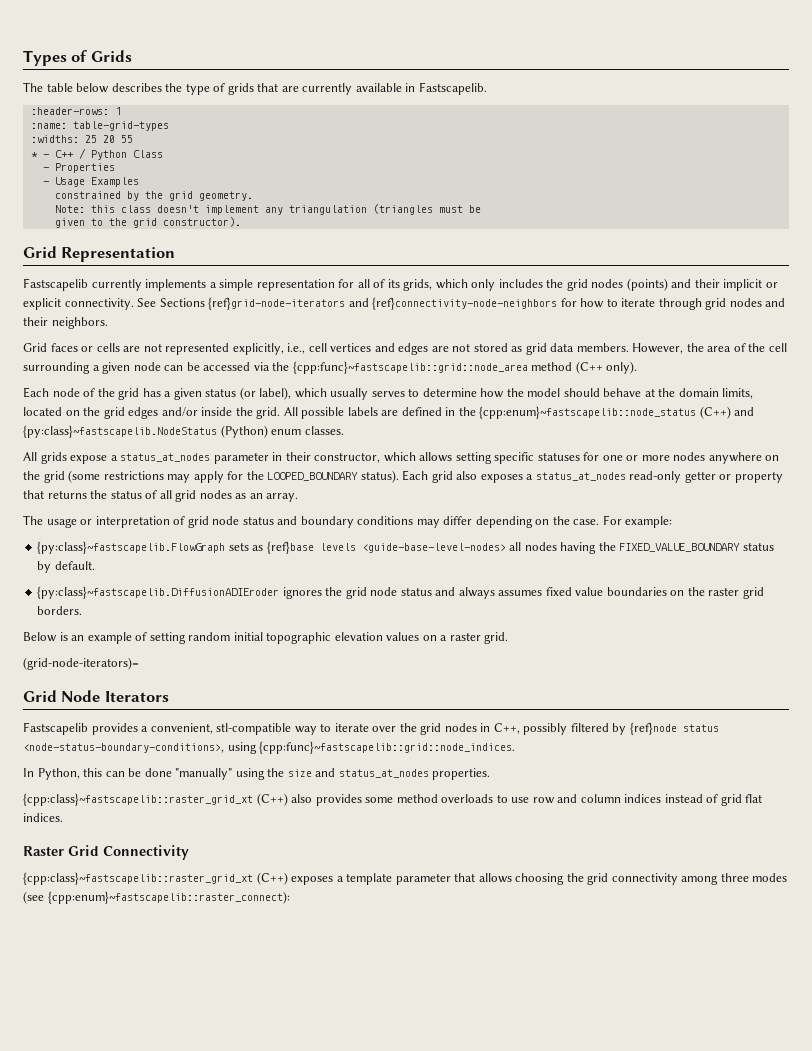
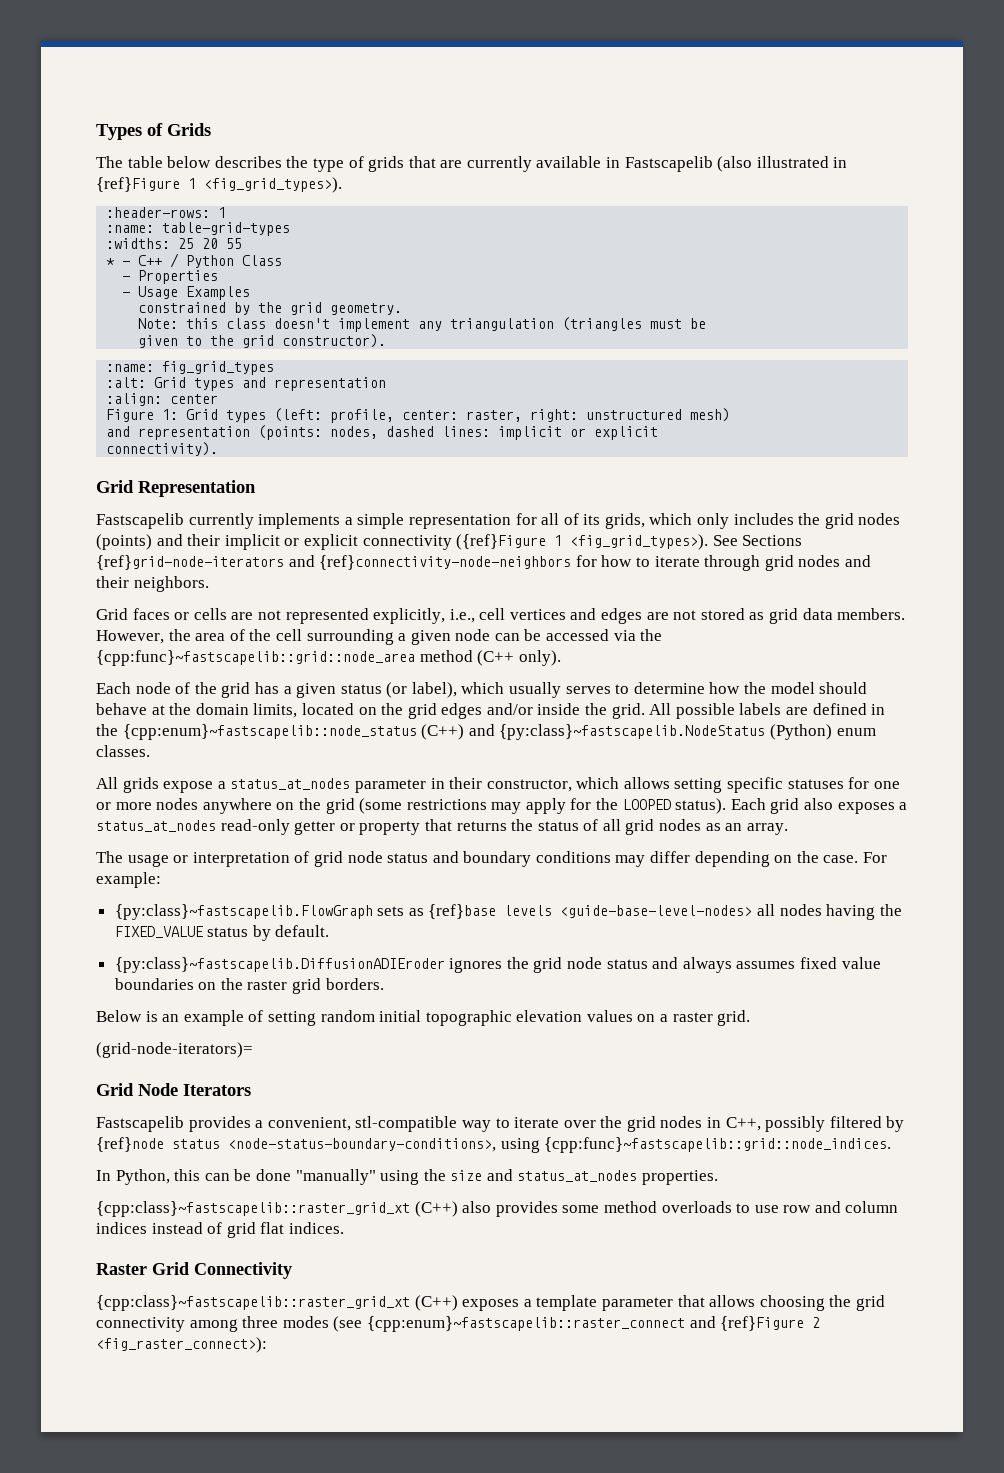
[418,82,487,95] Fastscapelib. -> [624,156,848,172] [96,177,342,193] Fastscapelib (also illustrated in {ref}Figure 1 <fig_grid_types>).
(241, 222) none -> [106,361,275,375] [106,377,387,391] [106,393,219,406] [106,408,731,423] [106,425,659,440] [106,442,219,456] // :name: fig_grid_types // :alt: Grid types and representation // :align: center // Figure 1: Grid types (left: profile, center: raster, right: unstructured mesh) // and representation (points: nodes, dashed lines: implicit or explicit // connectivity).
[64,298,134,310] connectivity. -> [362,534,709,550] connectivity ({ref}Figure 1 <fig_grid_types>).
[267,472,359,481] LOOPED_BOUNDARY -> [622,799,671,810] LOOPED
[619,543,741,552] FIXED_VALUE_BOUNDARY -> [114,926,203,938] FIXED_VALUE
[47,891,290,904] {cpp:enum}~fastscapelib::raster_connect): -> [366,1316,821,1332] [96,1337,267,1353] {cpp:enum}~fastscapelib::raster_connect and {ref}Figure 2 <fig_raster_connect>):

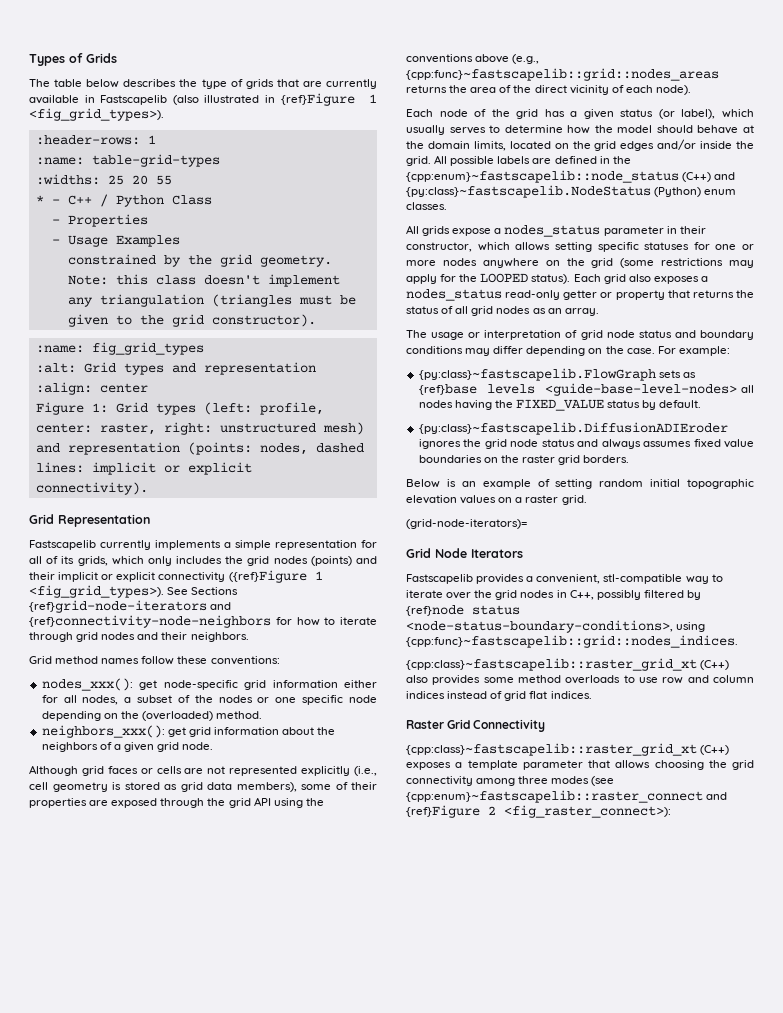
(128, 614) none -> [55,656,280,665] [41,678,377,691] [41,695,377,705] [41,711,263,721] [41,725,336,738] [41,742,214,752] [29,765,104,776] method names follow these conventions: // nodes_xxx(): get node-specific grid information either for all nodes, a subset of the nodes or one specific node depending on the (overloaded) method. // neighbors_xxx(): get grid information about the neighbors of a given grid node. // Although grid
[373,608,906,624] [96,629,663,645] [96,650,561,666] explicitly, i.e., cell vertices and edges are not stored as grid data members. However, the area of the cell surrounding a given node can be accessed via the {cpp:func}~fastscapelib::grid::node_area method (C++ only). -> [301,766,377,776] [29,782,377,792] [29,797,324,808] [406,54,540,64] [406,68,719,81] [406,85,691,95] explicitly (i.e., cell geometry is stored as grid data members), some of their properties are exposed through the grid API using the conventions above (e.g., {cpp:func}~fastscapelib::grid::nodes_areas returns the area of the direct vicinity of each node).
[230,778,351,790] status_at_nodes -> [504,225,601,237] nodes_status
[96,820,216,832] status_at_nodes -> [406,289,502,301] nodes_status
[544,1137,892,1153] [96,1169,719,1185] {cpp:func}~fastscapelib::grid::node_indices. // In Python, this can be done "manually" using the size and status_at_nodes properties. -> [406,635,738,648] {cpp:func}~fastscapelib::grid::nodes_indices.

